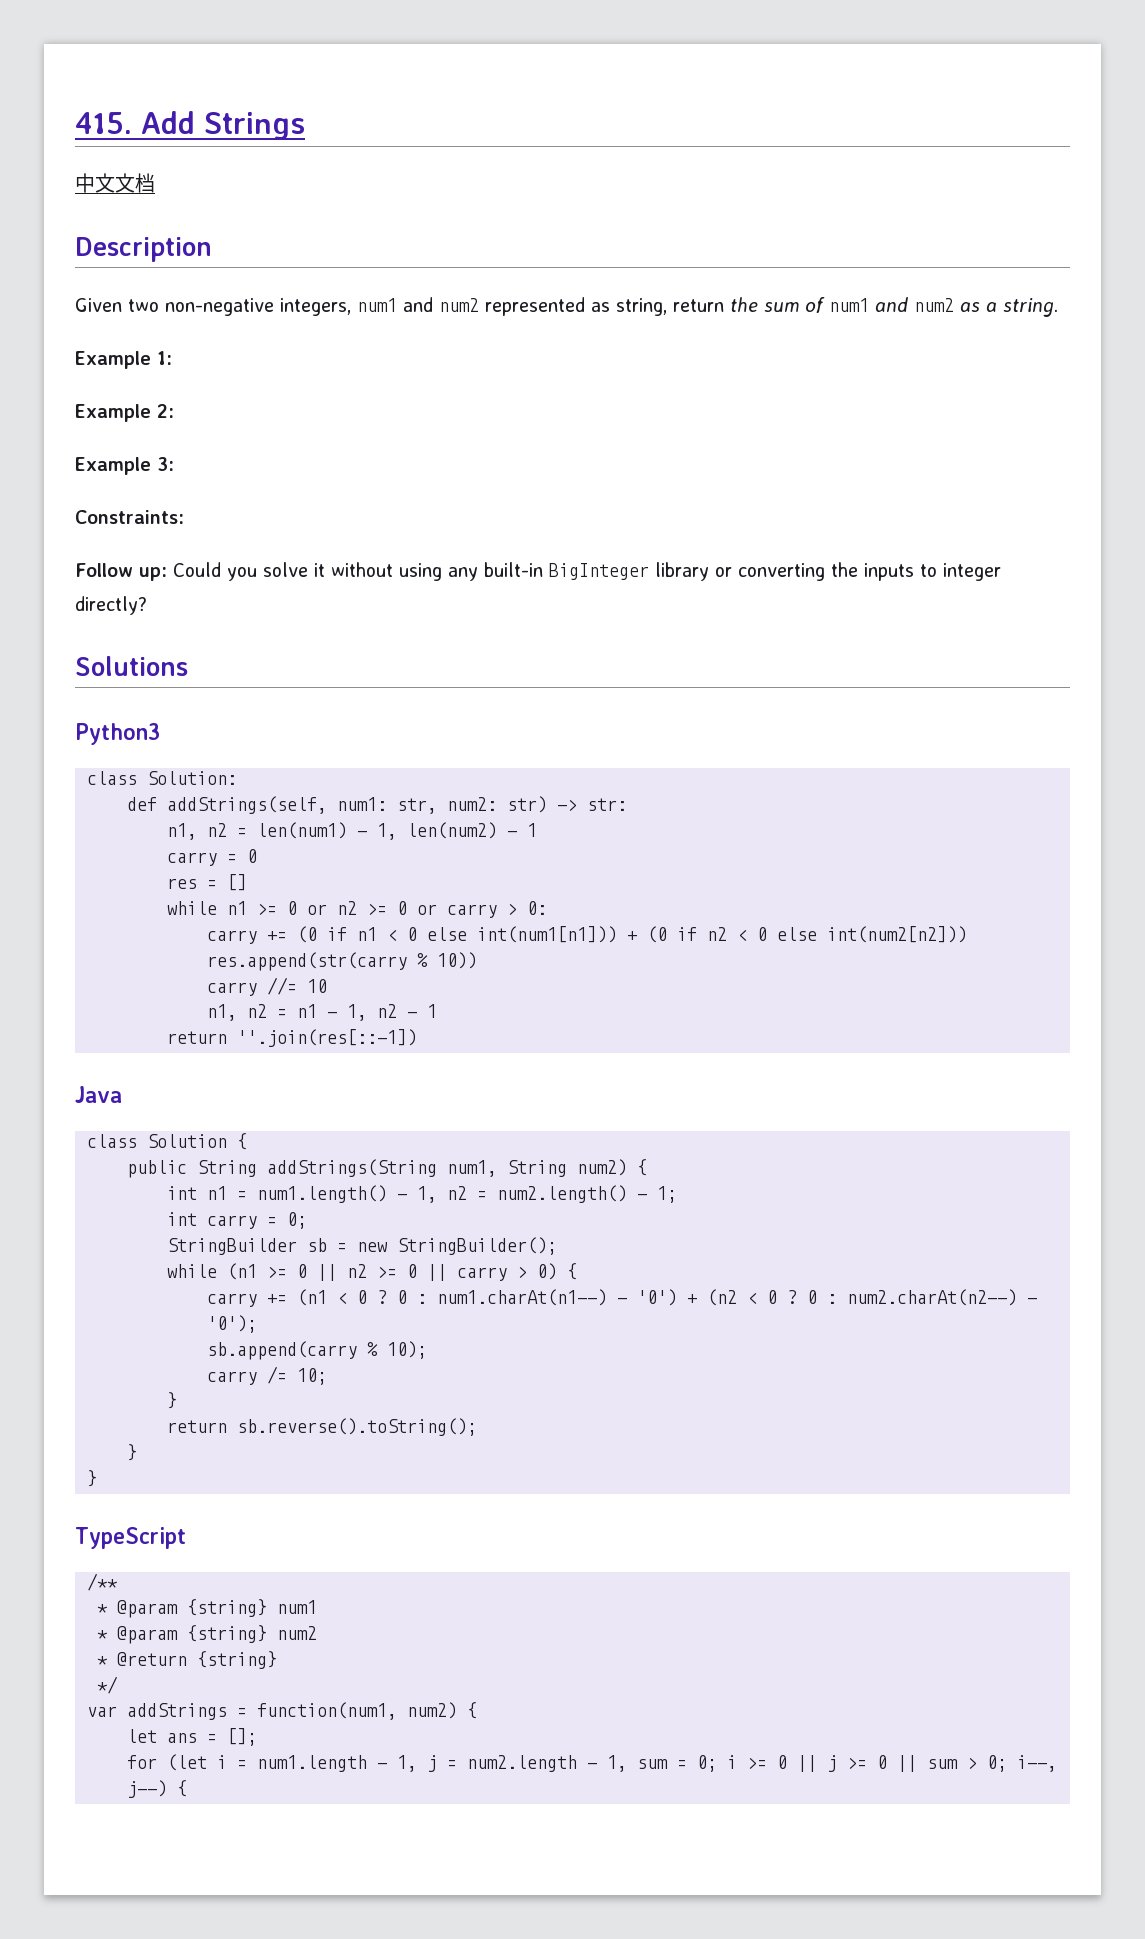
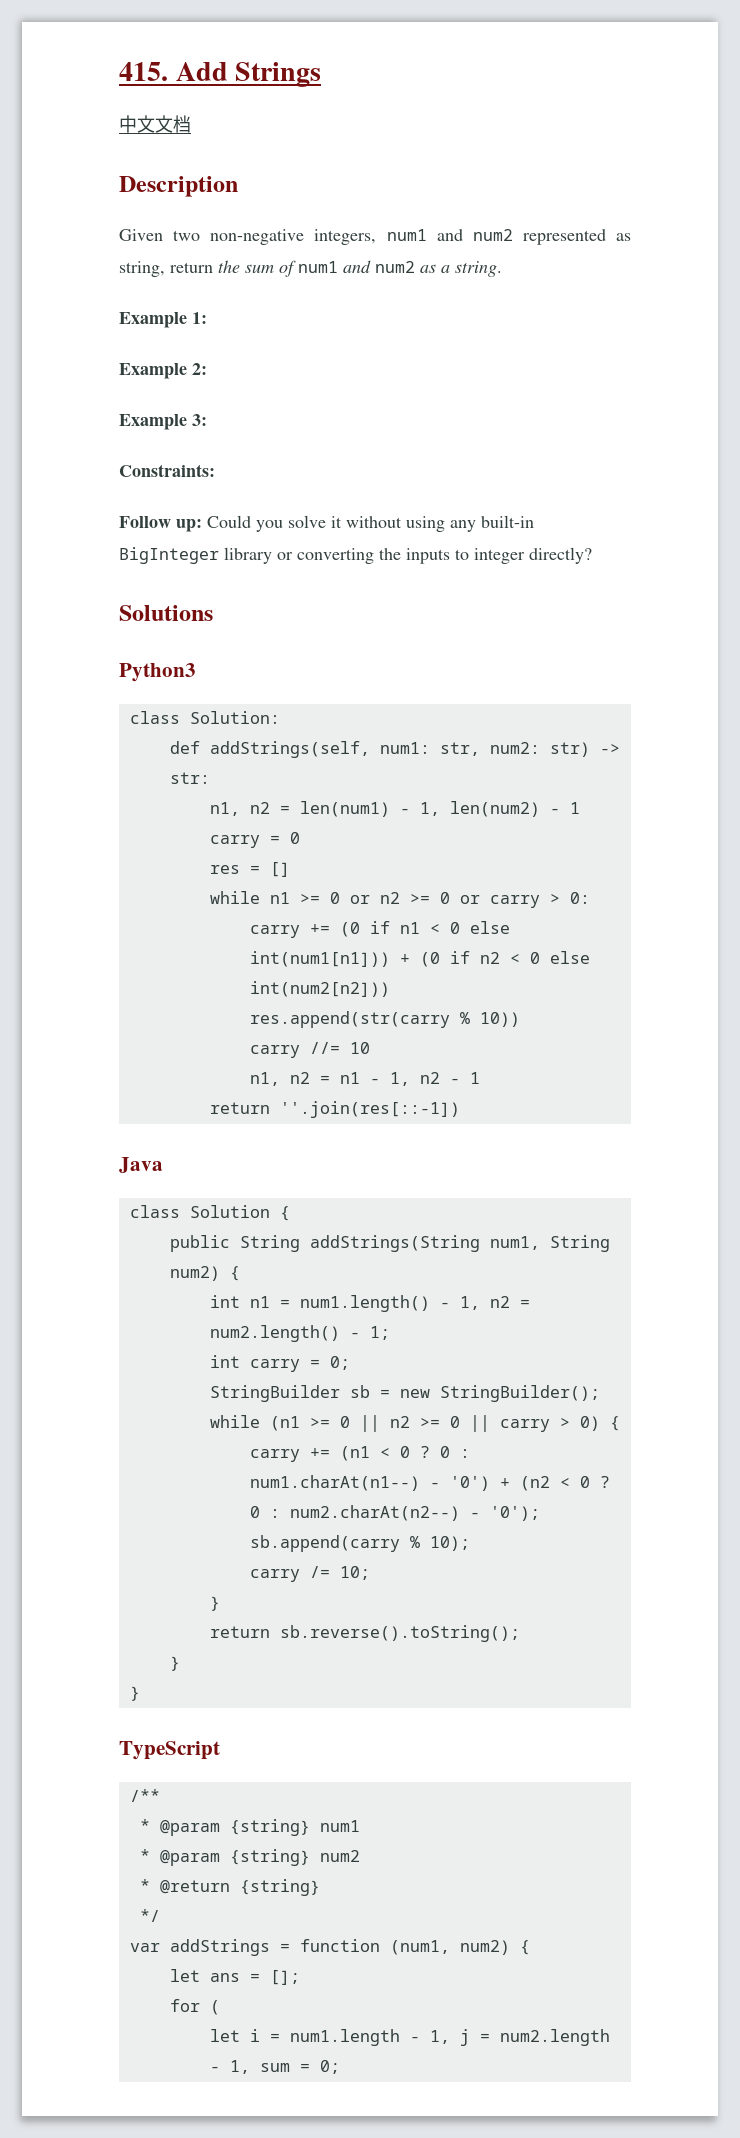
[257,1702,397,1720] function(num1, -> [299,1939,450,1955] function (num1,
[167,1754,207,1771] (let -> [209,2000,220,2015] [209,2029,240,2042] ( // let
[727,1755,1057,1772] [127,1780,187,1798] i >= 0 || j >= 0 || sum > 0; i--, j--) { -> (340, 2067) none

